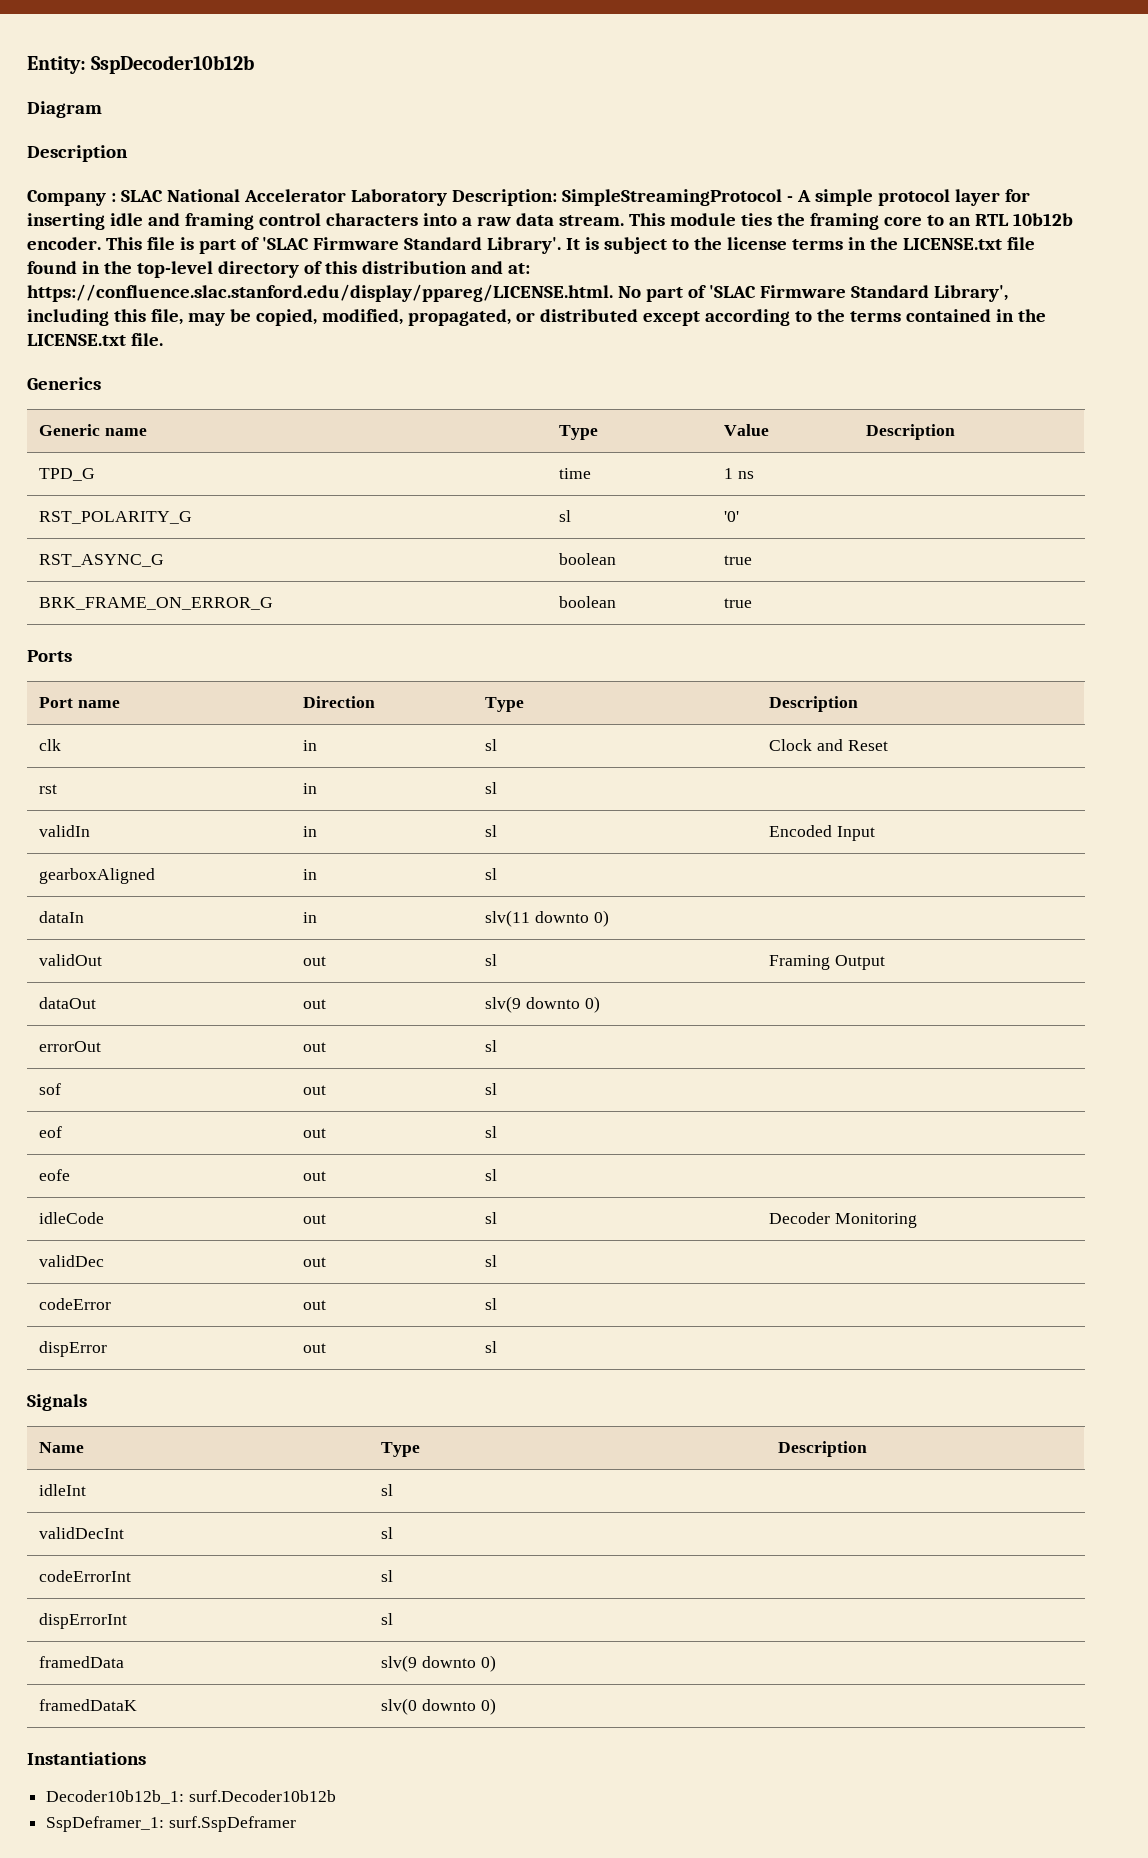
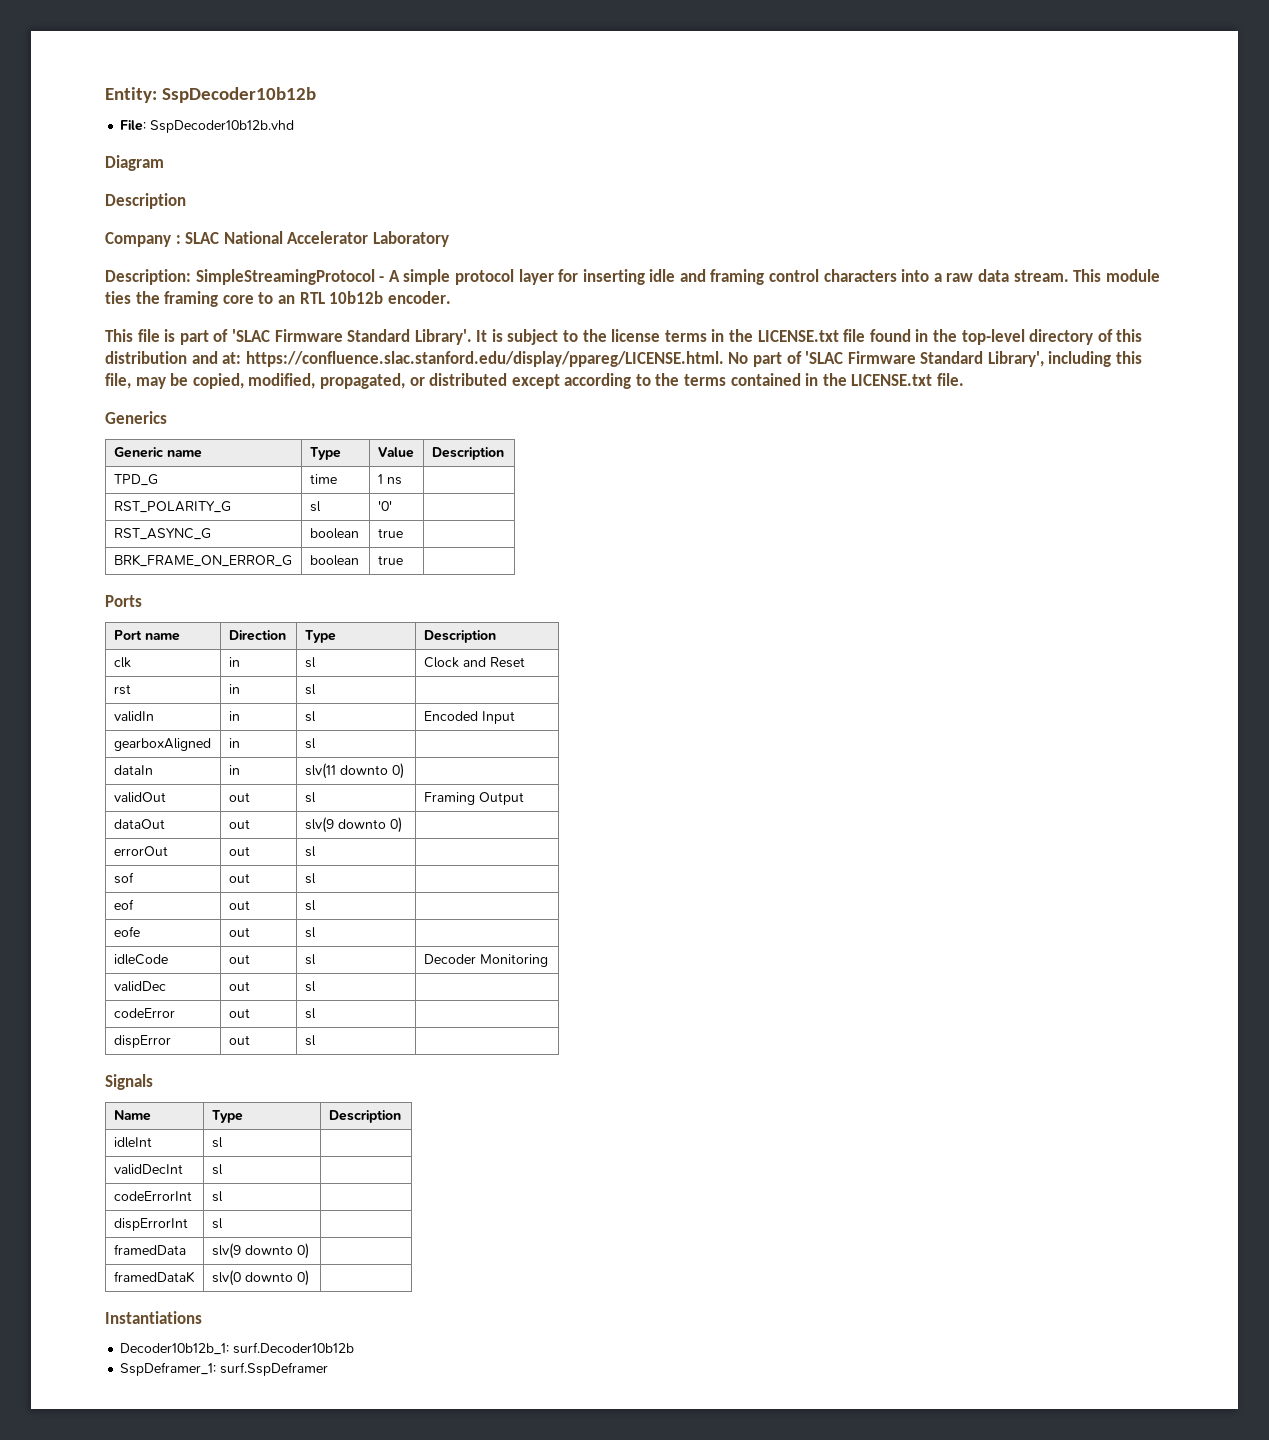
(255, 64) none -> [120,120,295,133] // File: SspDecoder10b12b.vhd
(447, 197) none -> (449, 239) //
(101, 243) none -> (451, 297) //

